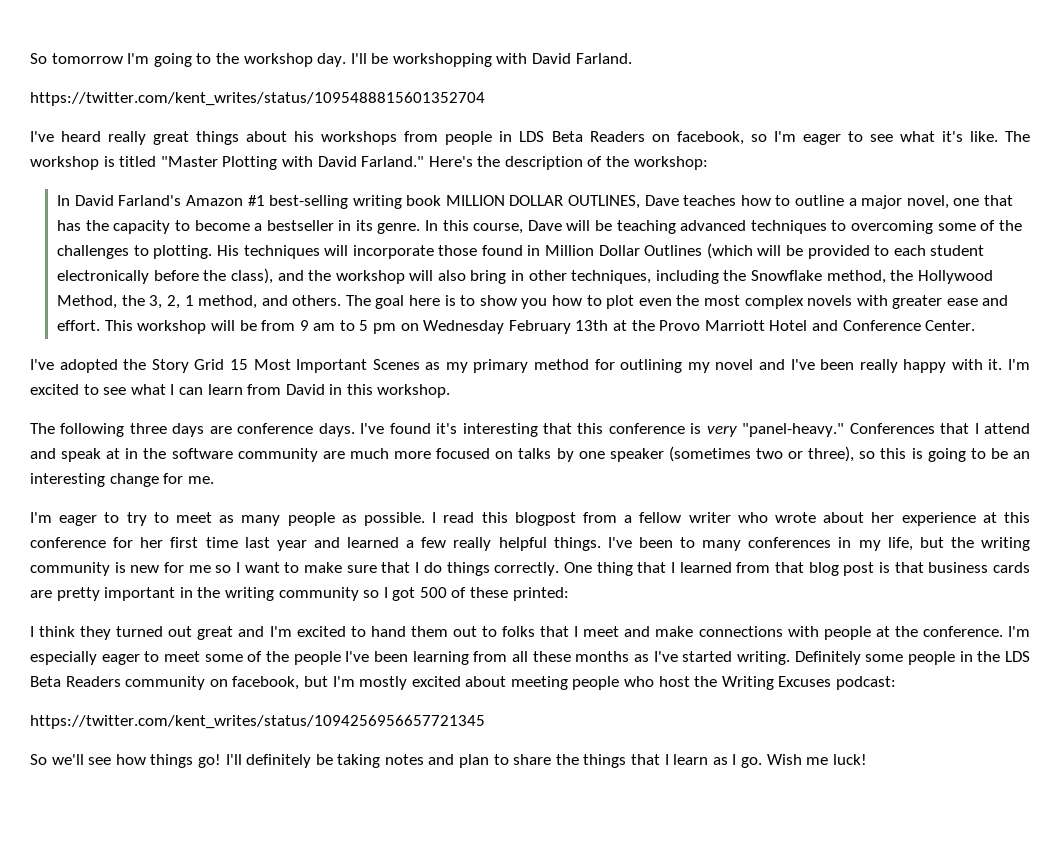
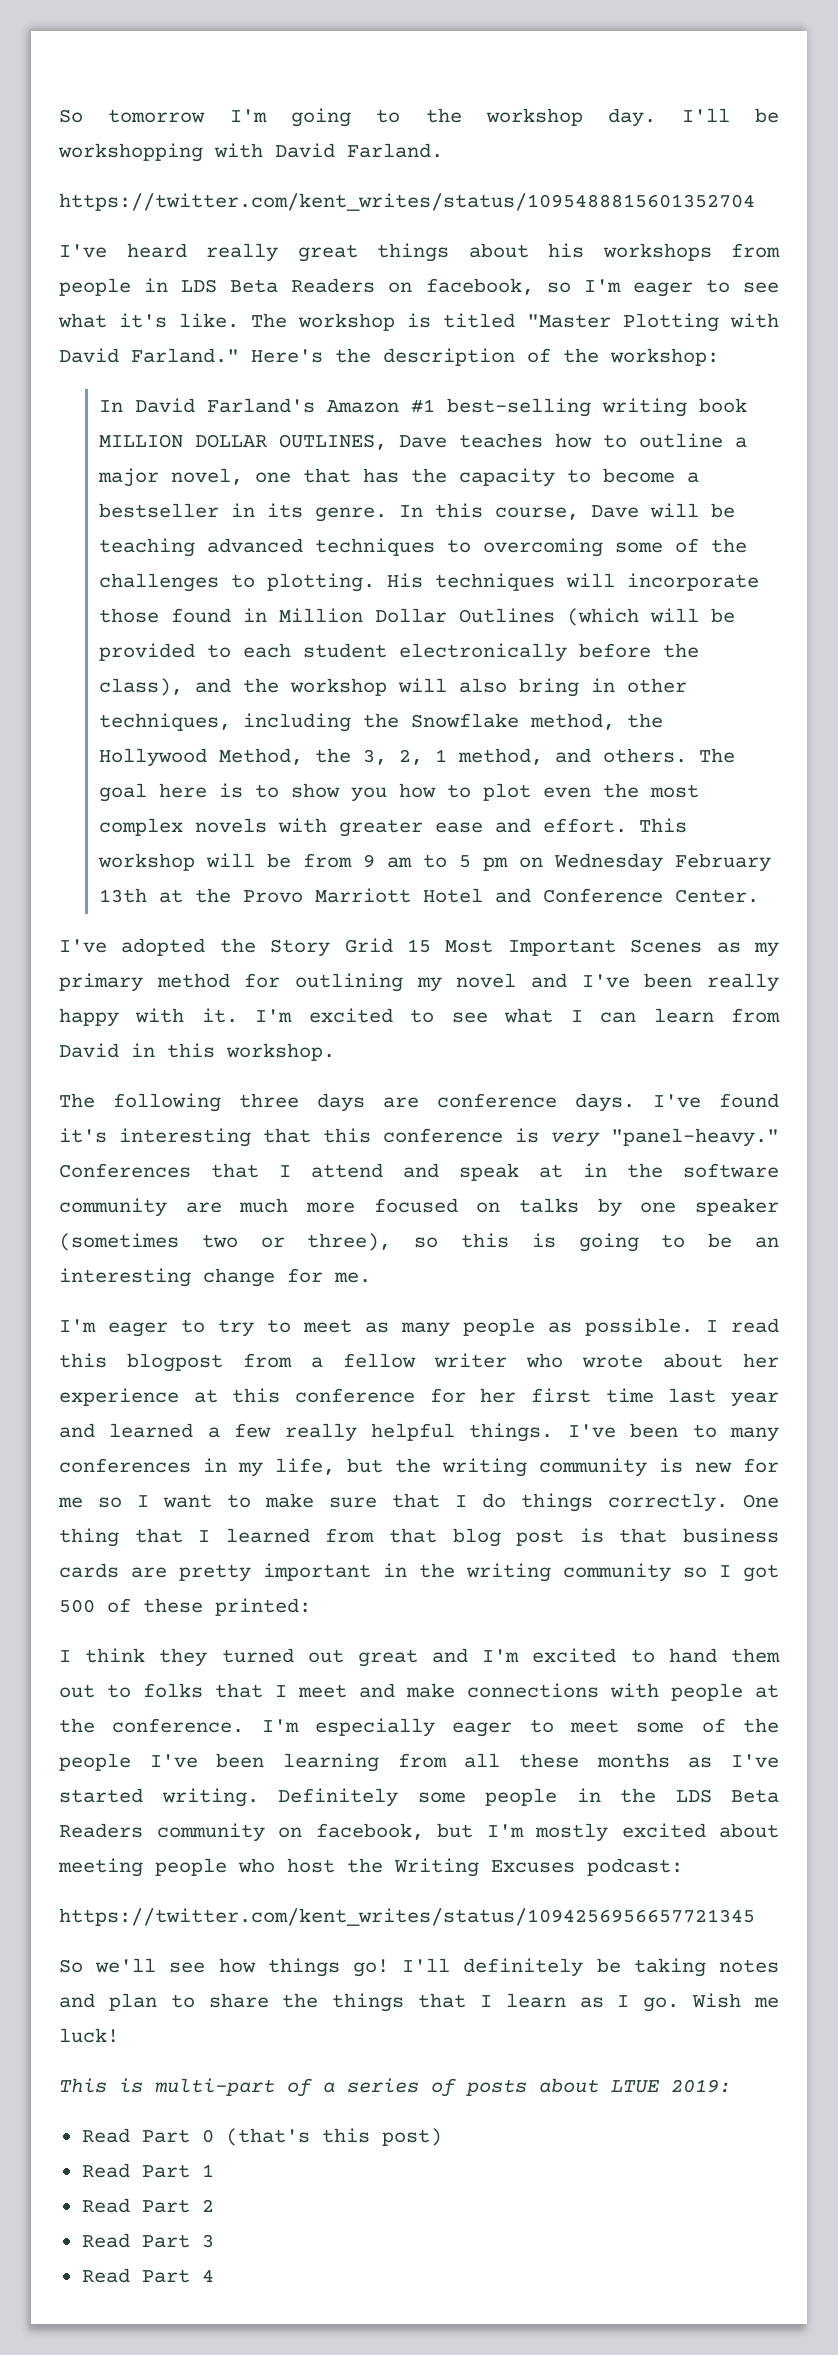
(867, 759) none -> [59,2078,731,2097] [81,2128,442,2146] [81,2163,214,2178] [81,2198,214,2213] [81,2233,214,2248] [81,2268,214,2283] // This is multi-part of a series of posts about LTUE 2019: // Read Part 0 (that's this post) // Read Part 1 // Read Part 2 // Read Part 3 // Read Part 4

